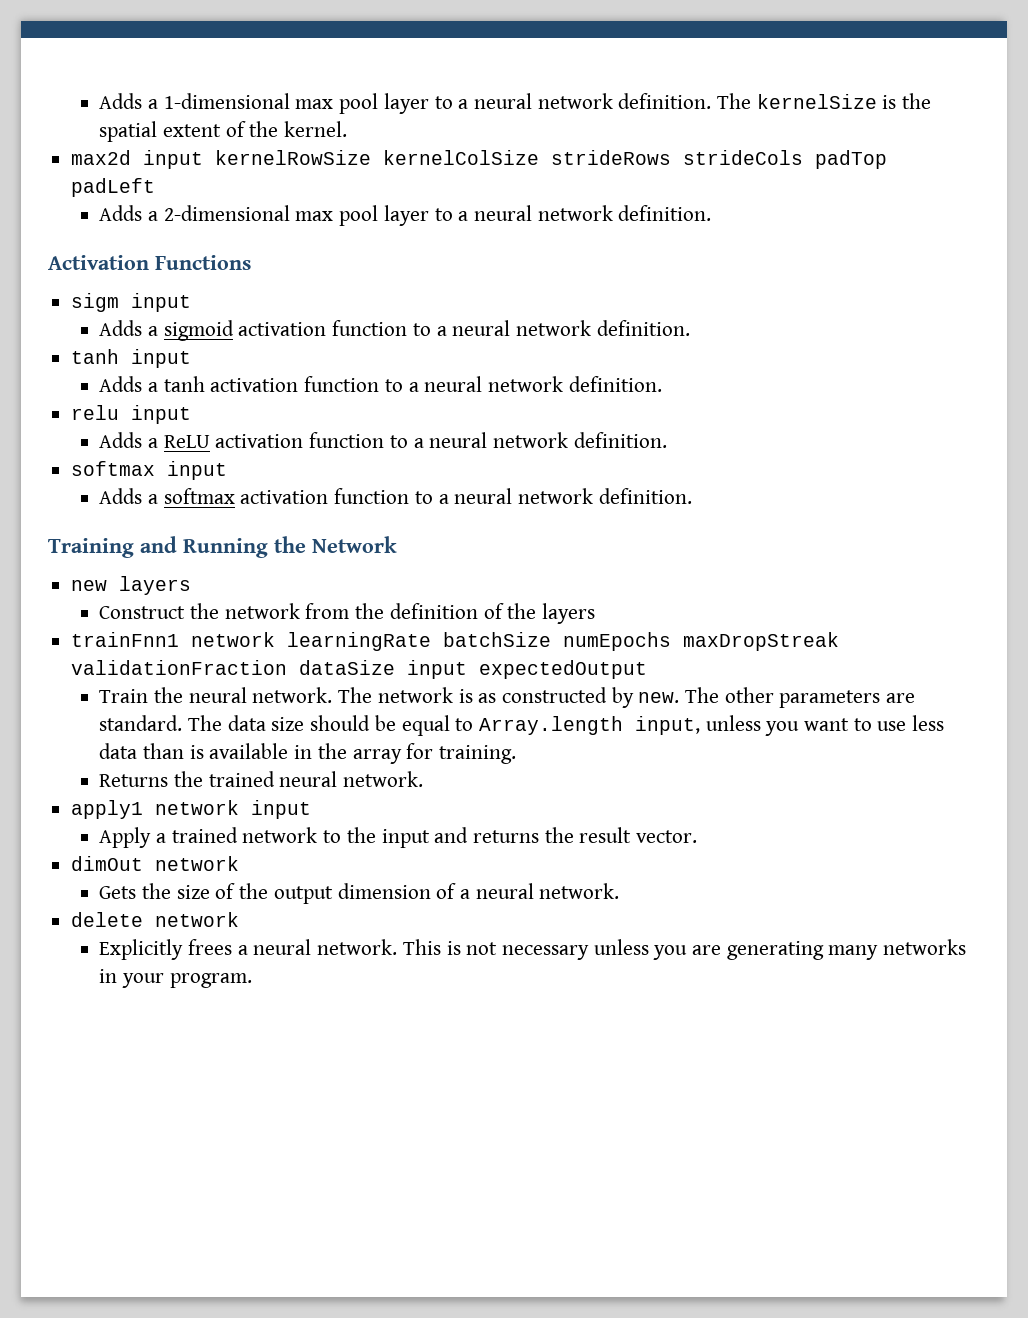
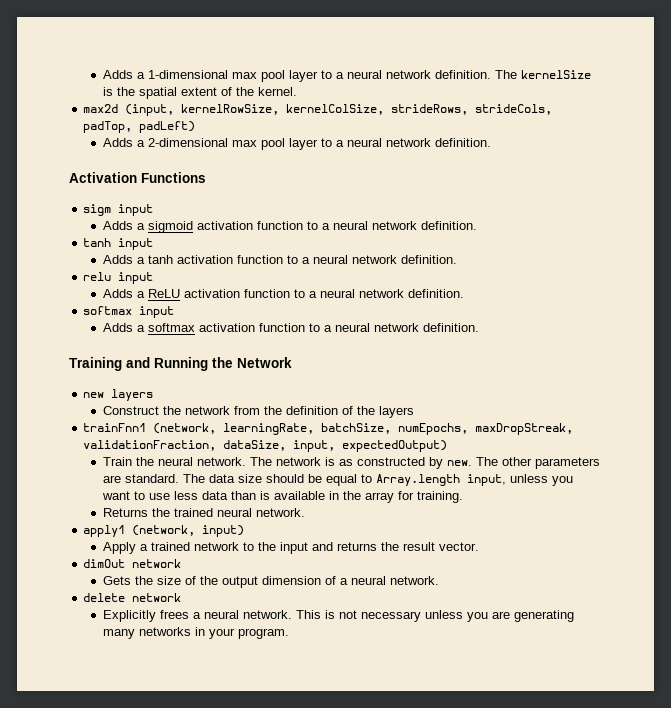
[143,150,888,169] [71,178,156,197] input kernelRowSize kernelColSize strideRows strideCols padTop padLeft -> [125,104,553,116] [83,121,196,133] (input, kernelRowSize, kernelColSize, strideRows, strideCols, padTop, padLeft)
[191,632,840,651] [71,660,648,679] network learningRate batchSize numEpochs maxDropStreak validationFraction dataSize input expectedOutput -> [153,423,574,435] [83,440,448,452] (network, learningRate, batchSize, numEpochs, maxDropStreak, validationFraction, dataSize, input, expectedOutput)
[155,800,312,819] network input -> [132,525,245,537] (network, input)

